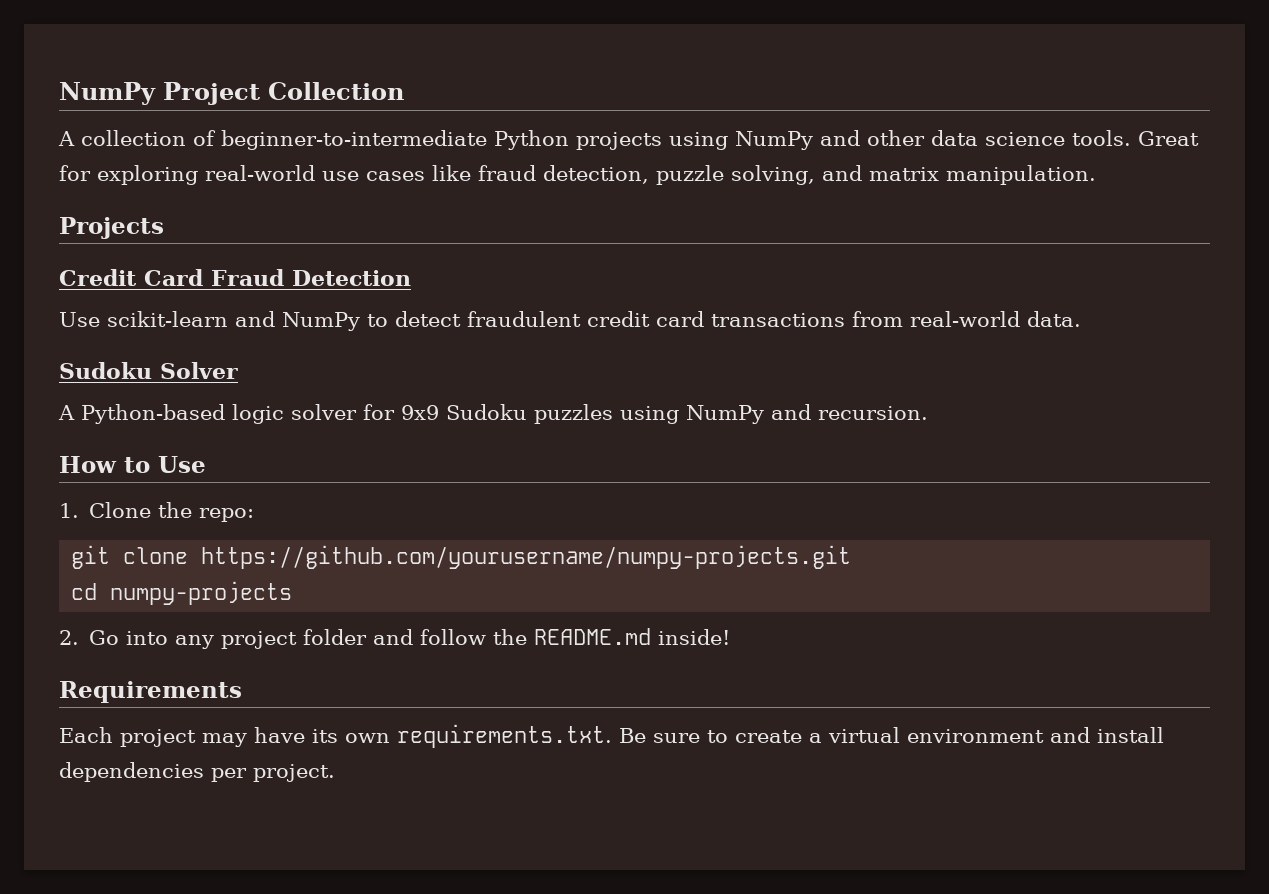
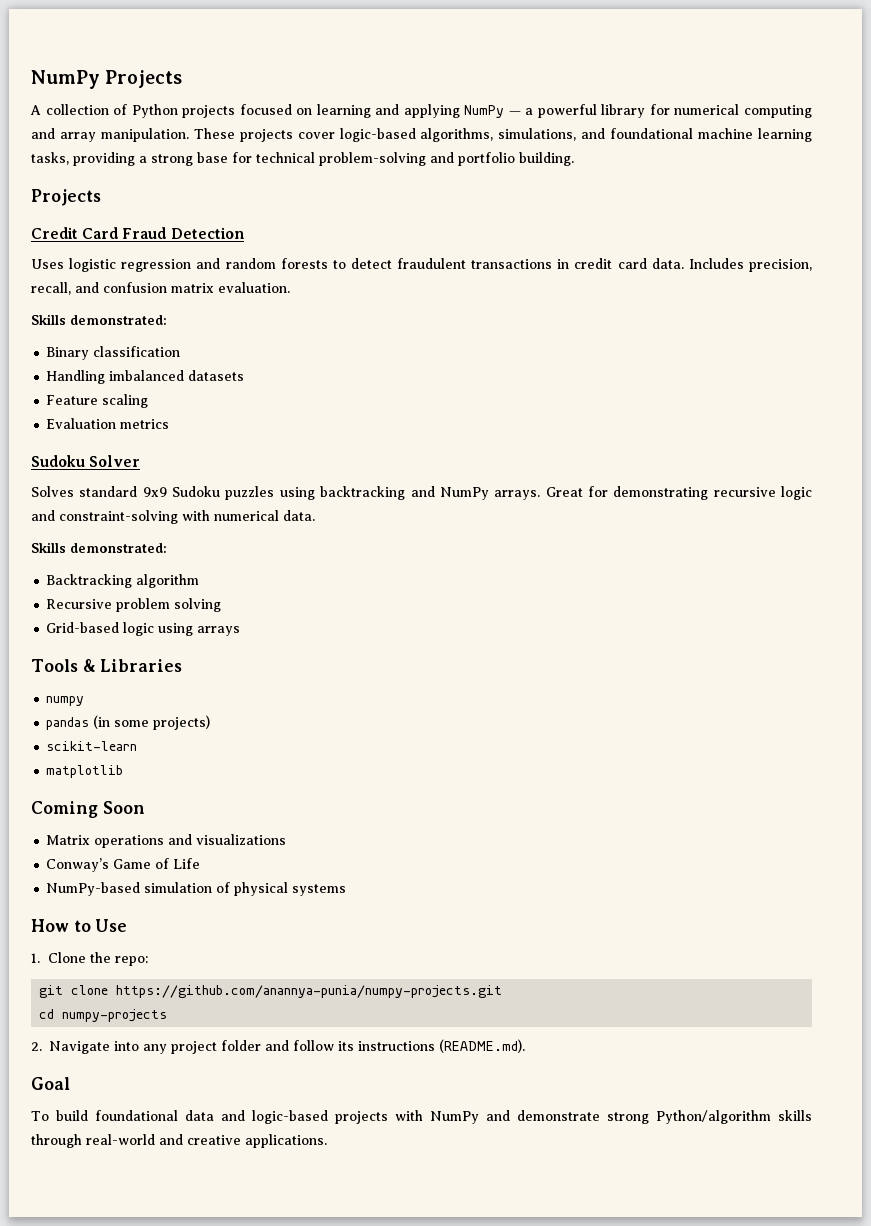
[59,82,404,105] NumPy Project Collection -> [31,70,183,89] NumPy Projects
[221,130,487,150] beginner-to-intermediate -> (128, 109) none
[669,130,1199,150] [59,165,1096,185] using NumPy and other data science tools. Great for exploring real-world use cases like fraud detection, puzzle solving, and matrix manipulation. -> [239,104,812,118] [31,128,812,142] [31,152,574,166] focused on learning and applying NumPy — a powerful library for numerical computing and array manipulation. These projects cover logic-based algorithms, simulations, and foundational machine learning tasks, providing a strong base for technical problem-solving and portfolio building.
[59,311,1081,331] [59,362,238,379] [58,404,928,424] Use scikit-learn and NumPy to detect fraudulent credit card transactions from real-world data. // Sudoku Solver // A Python-based logic solver for 9x9 Sudoku puzzles using NumPy and recursion. -> [31,258,812,272] [31,282,290,295] [31,314,167,325] [46,346,181,360] [46,370,245,384] [46,394,149,408] [46,418,170,429] [31,455,141,467] [31,486,813,500] [31,510,315,524] [31,542,167,553] [46,574,200,588] [46,598,222,612] [46,622,241,636] [31,659,183,672] [46,696,85,706] [46,715,211,730] [46,741,138,751] [46,765,124,778] [31,801,145,818] [46,834,287,848] [46,858,201,872] [46,882,347,896] Uses logistic regression and random forests to detect fraudulent transactions in credit card data. Includes precision, recall, and confusion matrix evaluation. // Skills demonstrated: // Binary classification // Handling imbalanced datasets // Feature scaling // Evaluation metrics // Sudoku Solver // Solves standard 9x9 Sudoku puzzles using backtracking and NumPy arrays. Great for demonstrating recursive logic and constraint-solving with numerical data. // Skills demonstrated: // Backtracking algorithm // Recursive problem solving // Grid-based logic using arrays // Tools & Libraries // numpy // pandas (in some projects) // scikit-learn // matplotlib // Coming Soon // Matrix operations and visualizations // Conway’s Game of Life // NumPy-based simulation of physical systems
[201,545,852,569] https://github.com/yourusername/numpy-projects.git -> [116,985,503,998] https://github.com/anannya-punia/numpy-projects.git
[89,630,120,645] Go -> [49,1041,110,1054] Navigate
[493,628,731,645] [59,681,242,703] [59,724,1164,748] [59,762,335,782] the README.md inside! // Requirements // Each project may have its own requirements.txt. Be sure to create a virtual environment and install dependencies per project. -> [338,1039,525,1053] [31,1077,70,1090] [31,1110,812,1124] [31,1134,327,1148] its instructions (README.md). // Goal // To build foundational data and logic-based projects with NumPy and demonstrate strong Python/algorithm skills through real-world and creative applications.

